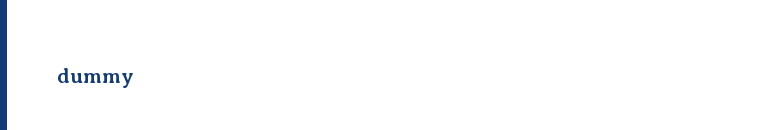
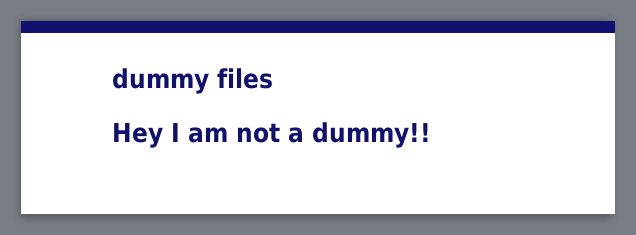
(134, 78) none -> [217,68,273,89] [112,122,431,148] files // Hey I am not a dummy!!

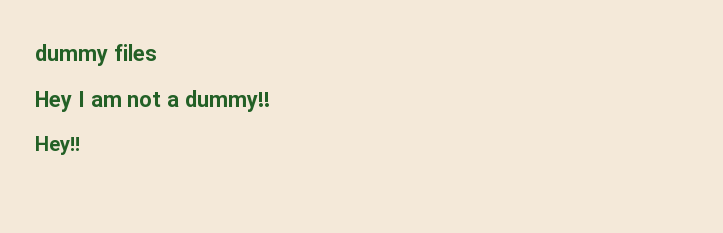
(431, 135) none -> [35,136,80,155] // Hey!!

